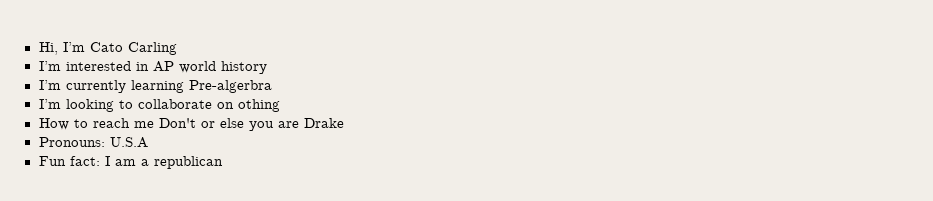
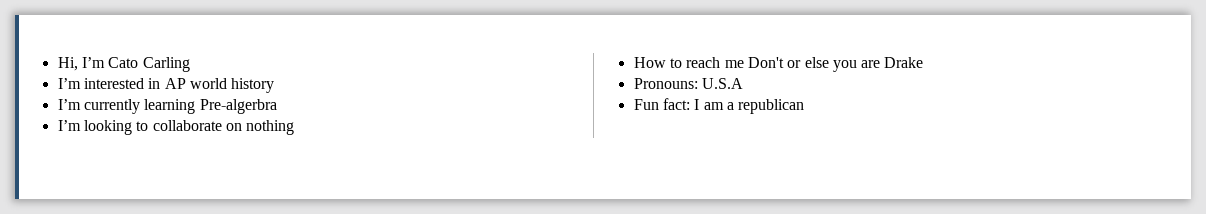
[237,99,280,112] othing -> [246,120,295,135] nothing

